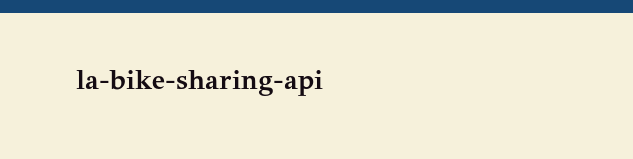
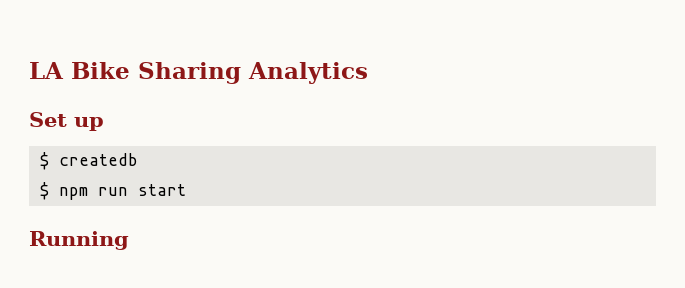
[76,70,323,96] la-bike-sharing-api -> [29,62,368,84] [29,112,104,131] [40,152,139,170] [40,182,187,200] [29,231,129,250] LA Bike Sharing Analytics // Set up // $ createdb // $ npm run start // Running

